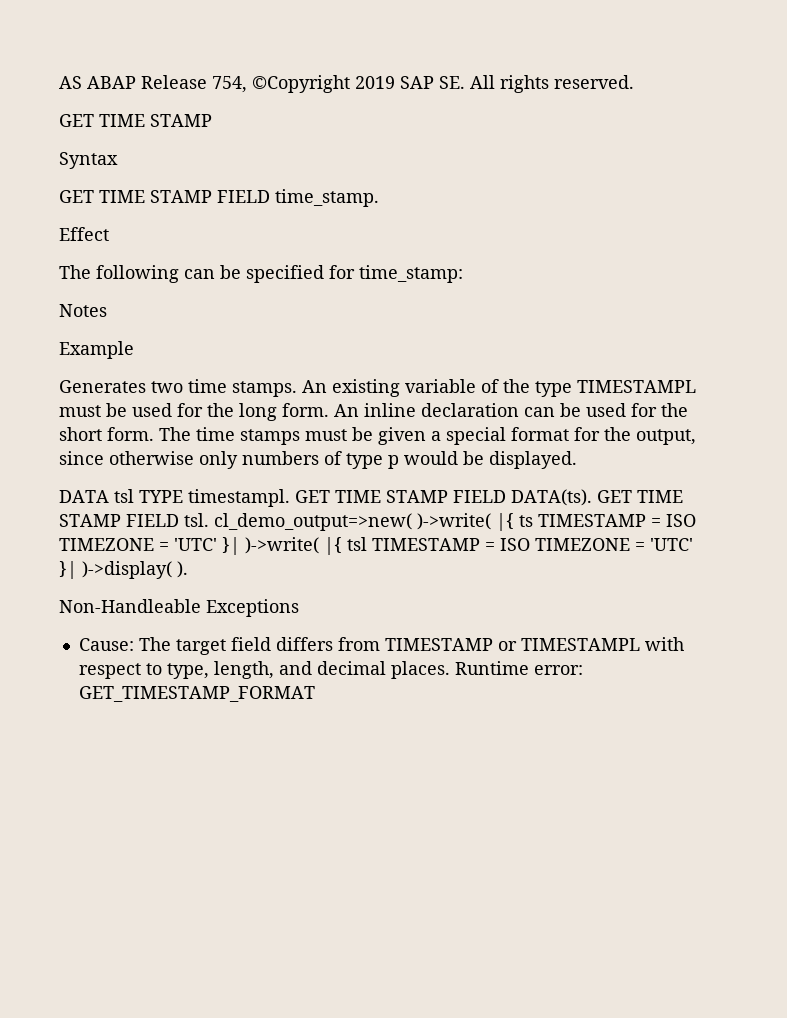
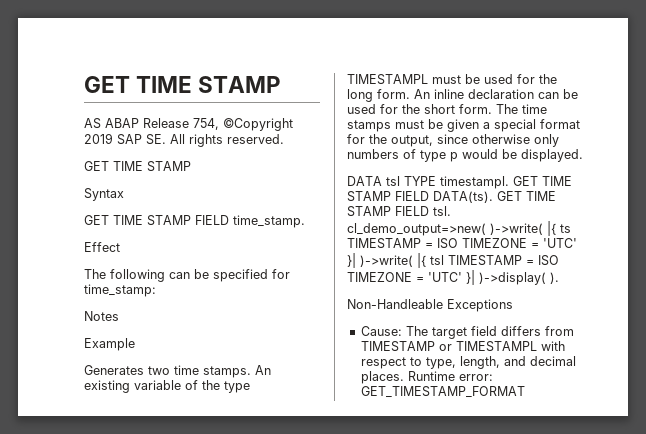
(59, 82) none -> [84,76,282,93] GET TIME STAMP //

